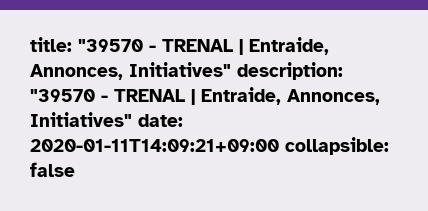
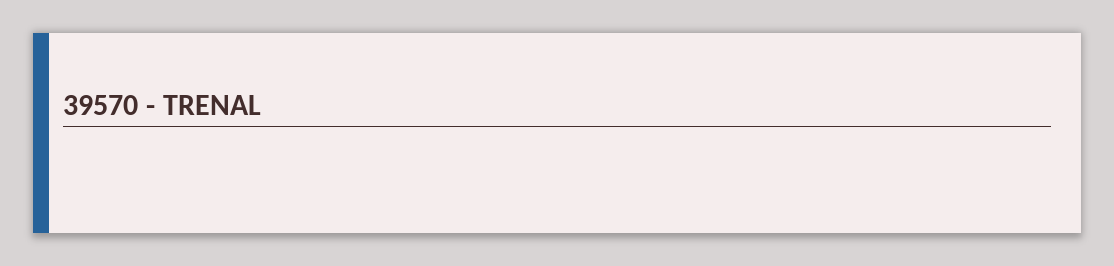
[30,37,329,55] [30,62,343,80] [30,87,380,105] [30,112,183,127] [30,137,389,155] [30,162,75,177] title: "39570 - TRENAL | Entraide, Annonces, Initiatives" description: "39570 - TRENAL | Entraide, Annonces, Initiatives" date: 2020-01-11T14:09:21+09:00 collapsible: false -> [63,95,261,115] 39570 - TRENAL

